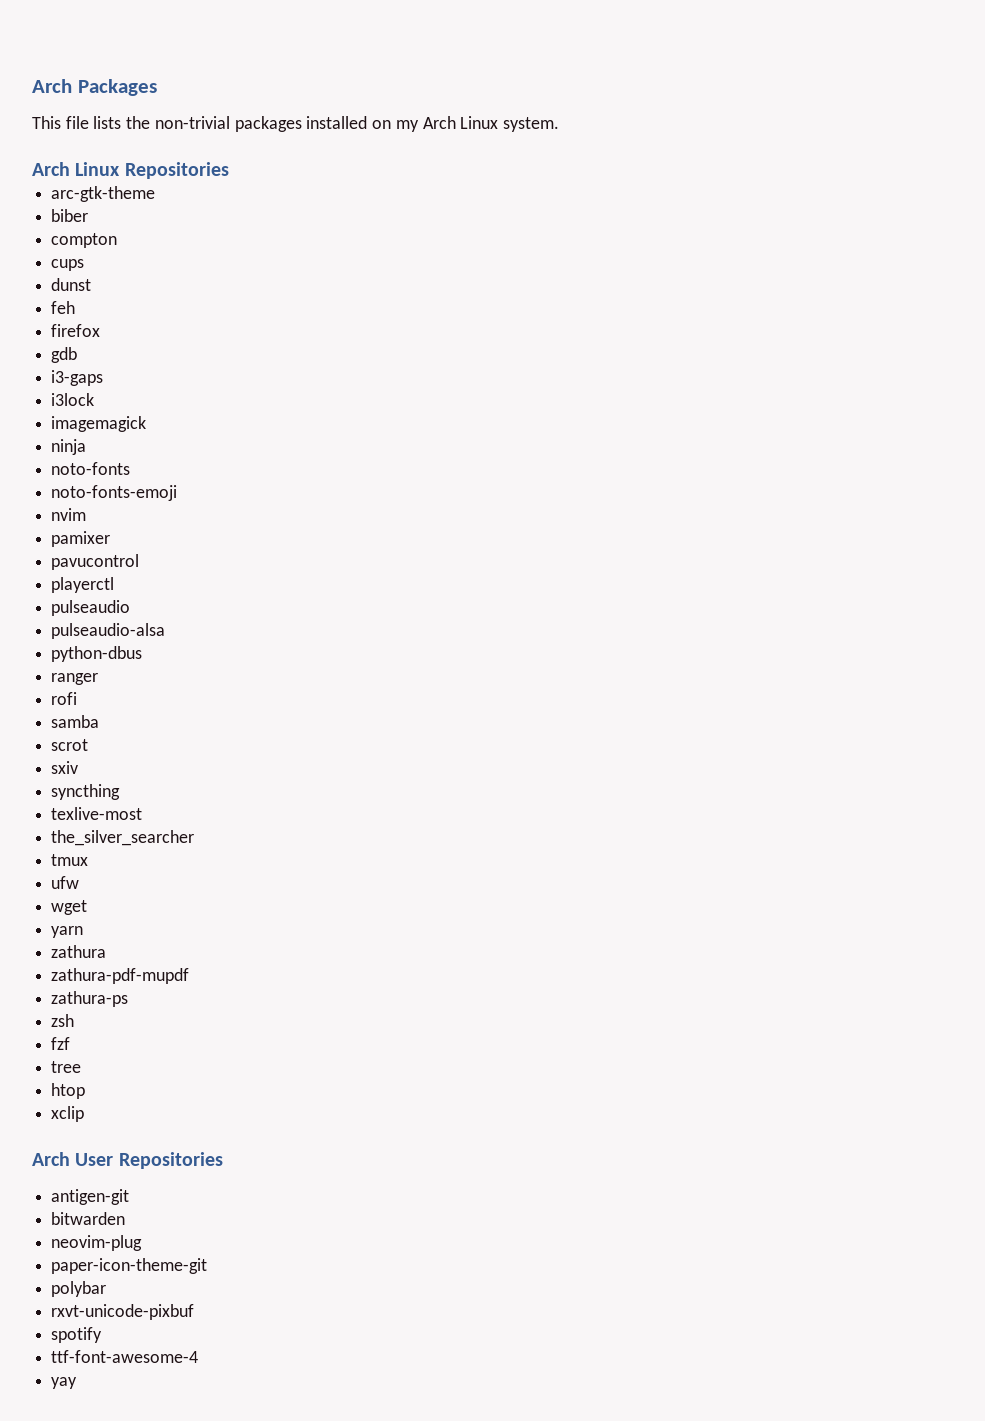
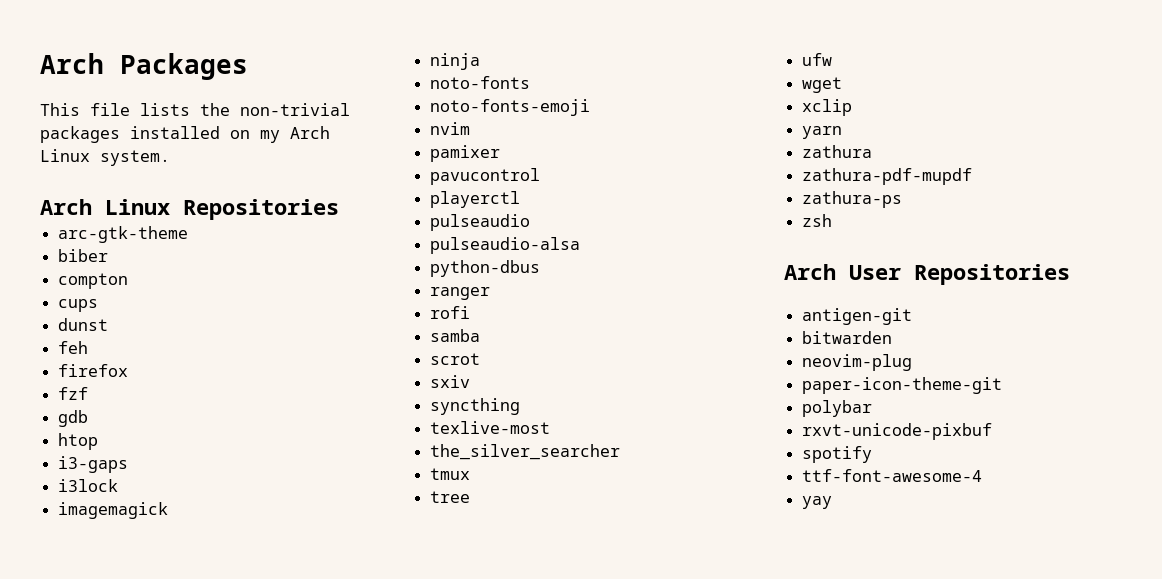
(101, 330) none -> [58,387,89,400] // fzf
(78, 355) none -> [58,433,99,450] // htop
(89, 860) none -> [430,491,471,503] // tree
(88, 907) none -> [802,99,853,116] // xclip
[51,1037,71,1050] [51,1061,82,1073] [51,1083,86,1099] [51,1106,85,1122] // fzf // tree // htop // xclip -> (833, 220) none

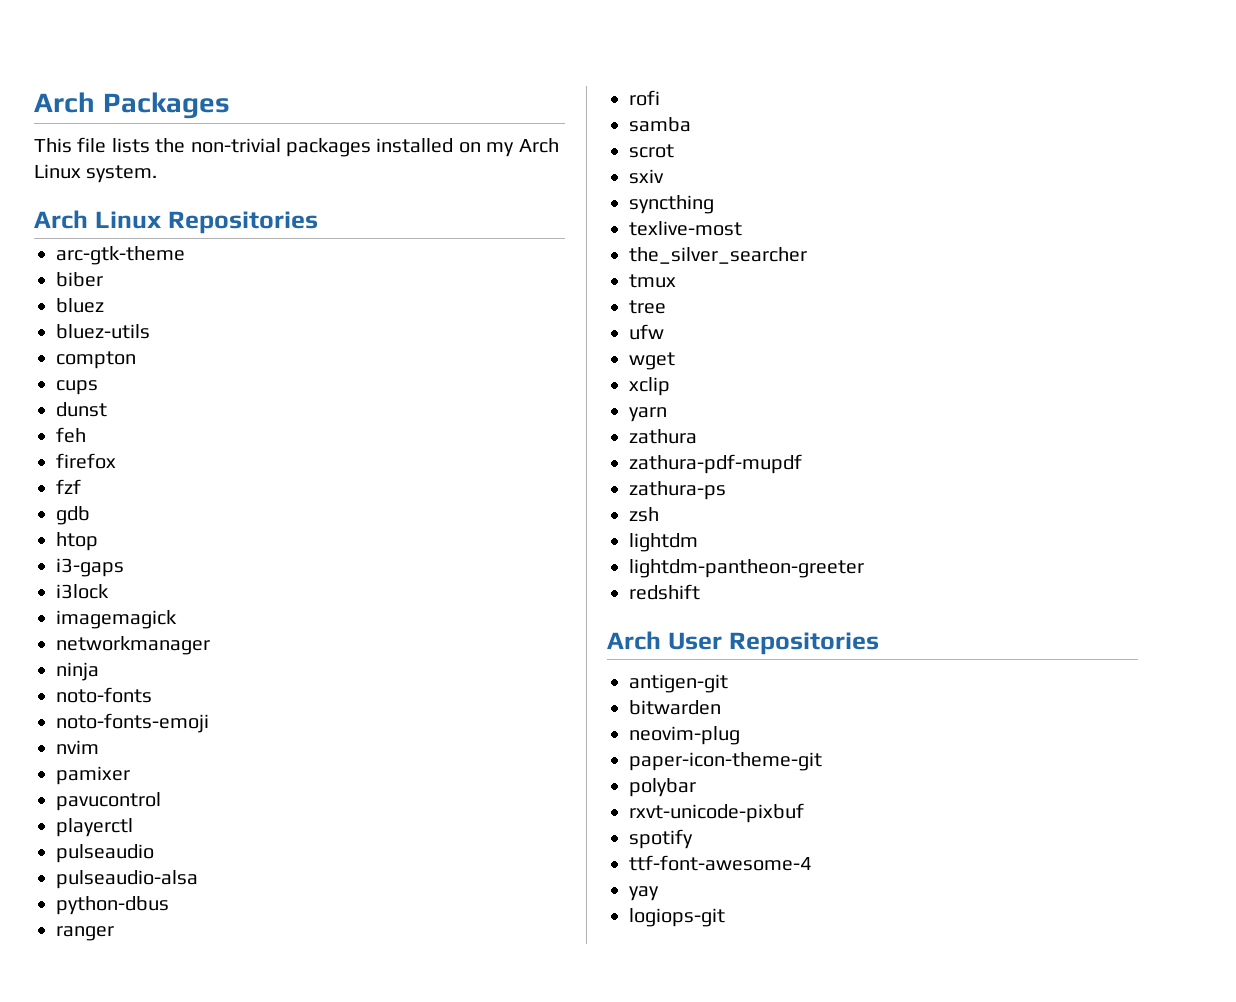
(109, 255) none -> [56,298,104,313] [56,324,150,339] // bluez // bluez-utils
(169, 510) none -> [56,636,210,655] // networkmanager
(833, 220) none -> [629,533,698,552] [629,559,864,578] [629,584,700,600] // lightdm // lightdm-pantheon-greeter // redshift
(833, 502) none -> [629,908,725,927] // logiops-git

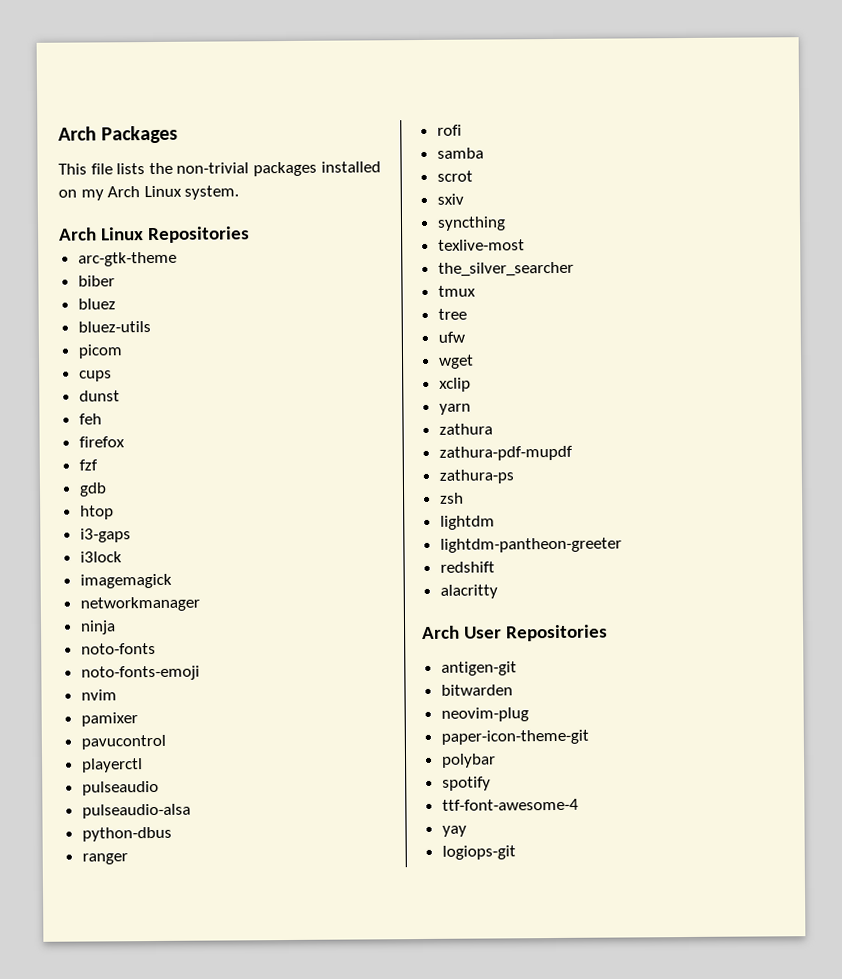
[56,351,136,369] compton -> [77,344,123,359] picom
(700, 592) none -> [439,584,498,599] // alacritty
[629,803,804,823] // rxvt-unicode-pixbuf -> (496, 760) none

